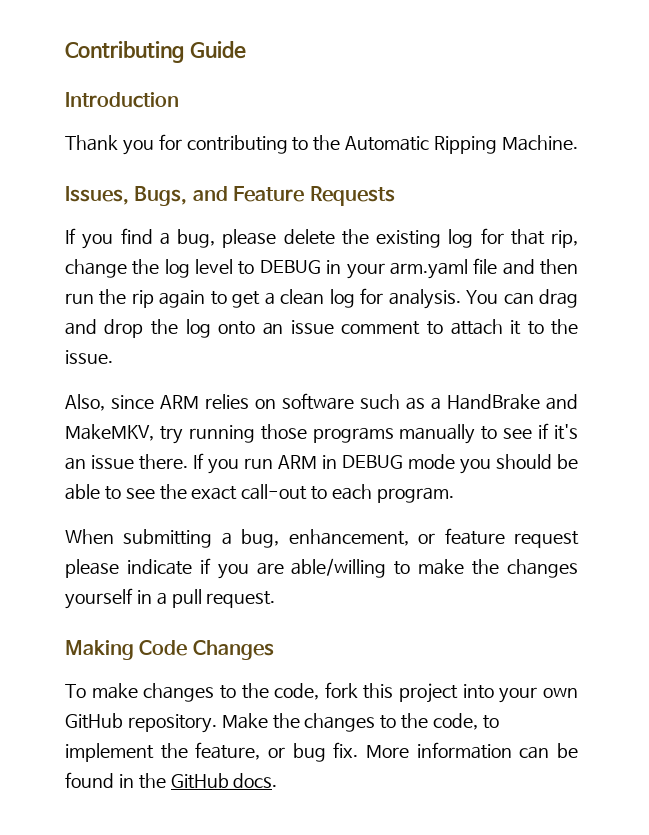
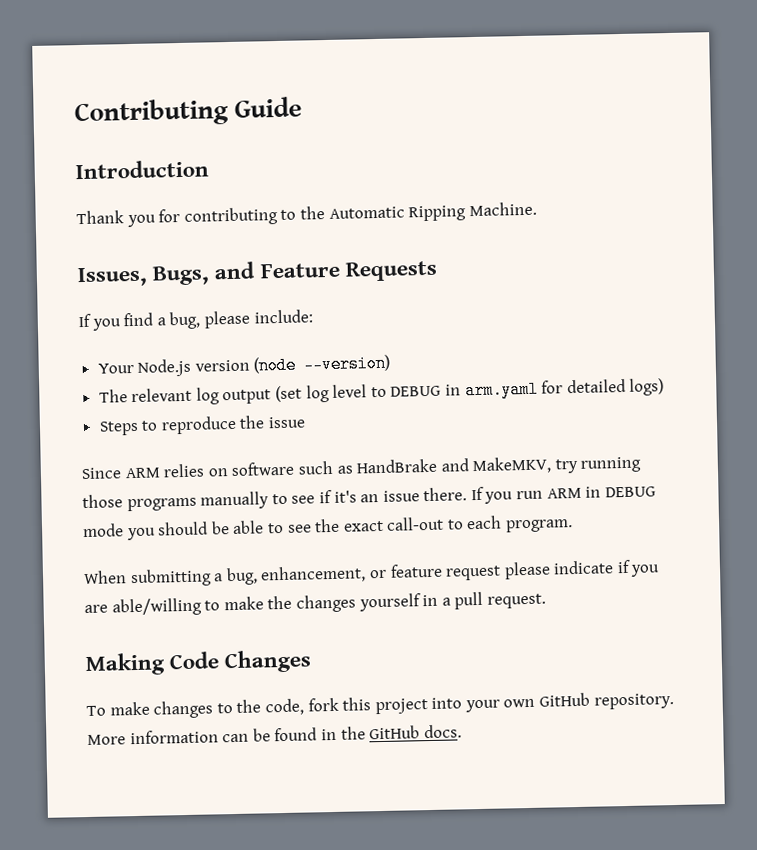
[283,228,578,248] [65,259,160,278] delete the existing log for that rip, change the -> [253,309,313,324] [97,354,391,377] [98,385,303,405] include: // Your Node.js version (node --version) // The relevant log output (set
[346,258,579,279] [65,288,578,309] [65,319,579,338] [65,350,113,364] [65,394,155,411] your arm.yaml file and then run the rip again to get a clean log for analysis. You can drag and drop the log onto an issue comment to attach it to the issue. // Also, since -> [464,378,665,400] [98,415,307,436] [81,467,122,480] arm.yaml for detailed logs) // Steps to reproduce the issue // Since
[431,397,442,410] a -> (353, 469) none
[221,713,499,732] [65,742,359,762] Make the changes to the code, to implement the feature, or bug fix. -> (674, 701) none

